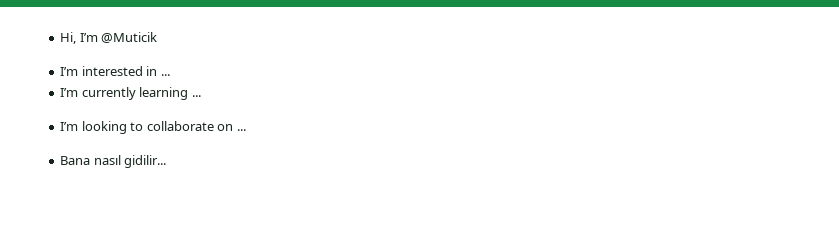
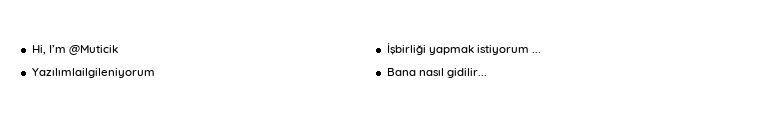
[60,66,170,76] [60,87,201,100] [60,121,234,134] I’m interested in ... // I’m currently learning ... // I’m looking to collaborate on -> [31,68,155,78] [386,43,529,55] Yazılımlailgileniyorum // İşbirliği yapmak istiyorum

